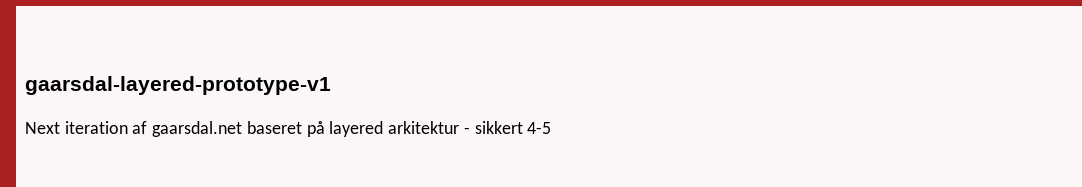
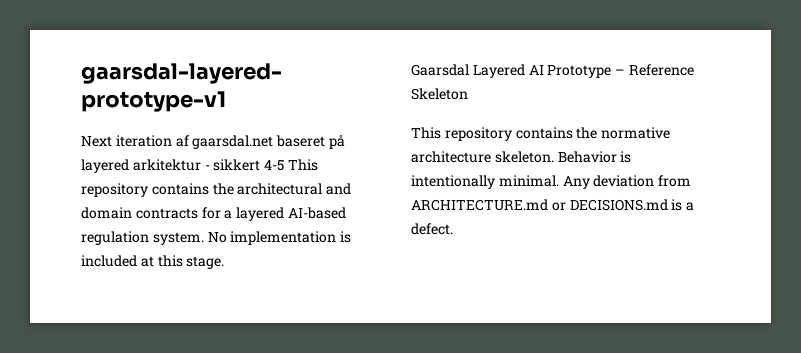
(552, 128) none -> [287,159,318,171] [81,183,352,197] [81,207,346,221] [81,231,352,245] [81,255,225,269] [411,64,694,78] [411,88,468,100] [411,127,671,141] [411,151,632,163] [411,175,692,189] [411,199,695,211] [411,223,453,235] This repository contains the architectural and domain contracts for a layered AI-based regulation system. No implementation is included at this stage. // Gaarsdal Layered AI Prototype – Reference Skeleton // This repository contains the normative architecture skeleton. Behavior is intentionally minimal. Any deviation from ARCHITECTURE.md or DECISIONS.md is a defect.

